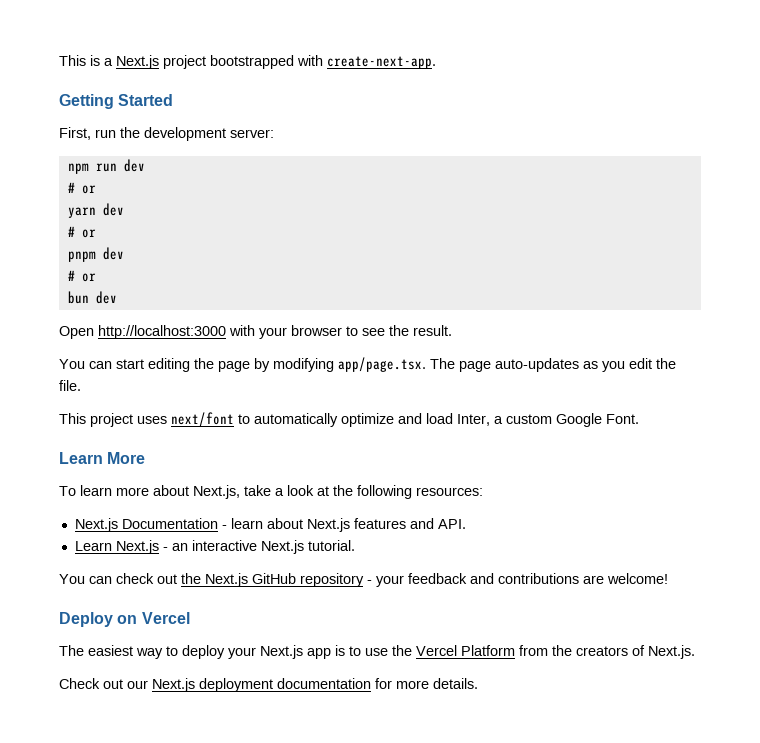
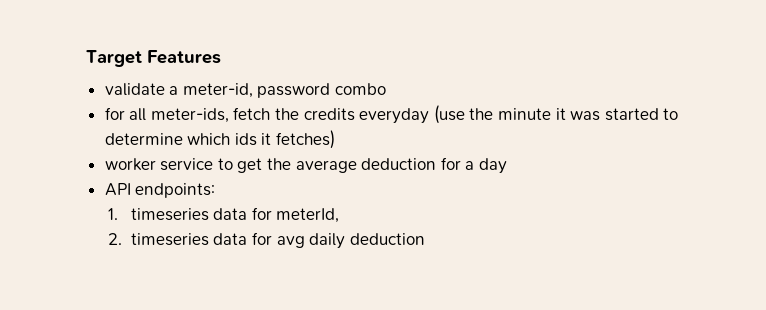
[59,55,436,69] [59,94,174,109] [59,127,274,141] [67,159,145,174] [67,182,96,194] [67,203,124,218] [67,226,96,238] [67,247,124,262] [67,270,96,282] [67,291,117,304] [59,325,452,339] [59,357,676,372] [59,380,81,391] [59,412,639,427] [59,452,146,464] [59,485,483,499] [74,518,466,532] [74,540,355,554] [59,573,668,587] [59,612,190,627] [59,645,695,659] [59,678,478,692] This is a Next.js project bootstrapped with create-next-app. // Getting Started // First, run the development server: // npm run dev // # or // yarn dev // # or // pnpm dev // # or // bun dev // Open http://localhost:3000 with your browser to see the result. // You can start editing the page by modifying app/page.tsx. The page auto-updates as you edit the file. // This project uses next/font to automatically optimize and load Inter, a custom Google Font. // Learn More // To learn more about Next.js, take a look at the following resources: // Next.js Documentation - learn about Next.js features and API. // Learn Next.js - an interactive Next.js tutorial. // You can check out the Next.js GitHub repository - your feedback and contributions are welcome! // Deploy on Vercel // The easiest way to deploy your Next.js app is to use the Vercel Platform from the creators of Next.js. // Check out our Next.js deployment documentation for more details. -> [86,50,221,67] [104,83,387,98] [104,105,679,124] [104,130,336,149] [104,157,508,174] [104,183,216,198] [108,207,340,223] [108,232,425,249] Target Features // validate a meter-id, password combo // for all meter-ids, fetch the credits everyday (use the minute it was started to determine which ids it fetches) // worker service to get the average deduction for a day // API endpoints: // 1. timeseries data for meterId, // 2. timeseries data for avg daily deduction

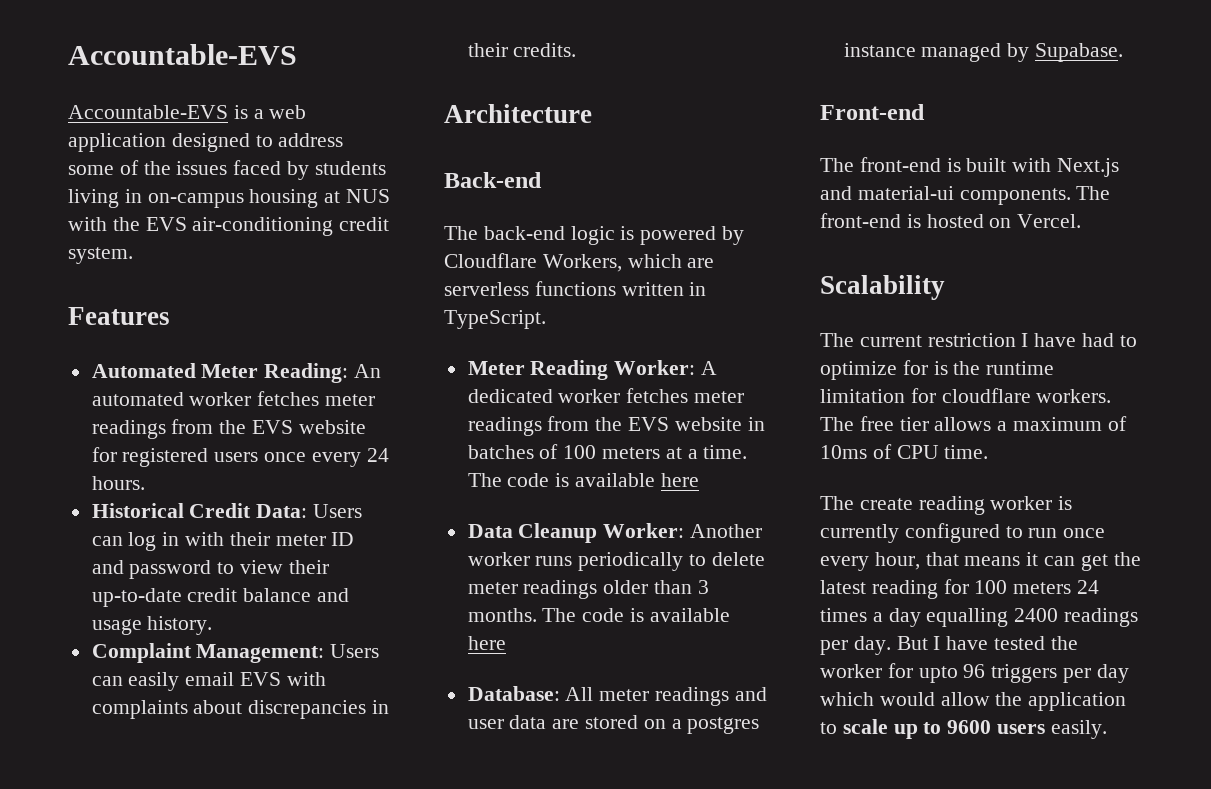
[86,50,221,67] [104,83,387,98] [104,105,679,124] [104,130,336,149] [104,157,508,174] [104,183,216,198] [108,207,340,223] [108,232,425,249] Target Features // validate a meter-id, password combo // for all meter-ids, fetch the credits everyday (use the minute it was started to determine which ids it fetches) // worker service to get the average deduction for a day // API endpoints: // 1. timeseries data for meterId, // 2. timeseries data for avg daily deduction -> [68,44,297,65] [68,105,307,119] [68,133,344,152] [68,160,386,180] [68,189,391,208] [68,217,390,236] [68,247,133,264] [68,307,170,325] [91,363,382,383] [91,391,376,406] [91,419,366,439] [91,447,389,467] [91,476,145,490] [91,503,363,518] [91,532,355,551] [91,560,329,579] [91,588,350,607] [91,616,213,635] [91,643,380,663] [91,672,326,691] [91,700,390,719] [467,43,577,57] [444,104,592,123] [444,172,542,188] [444,226,745,245] [444,253,715,272] [444,281,707,296] [444,310,546,329] [467,360,718,380] [467,388,745,403] [467,416,765,436] [467,444,748,459] [467,473,699,487] [467,523,763,543] [467,552,765,571] [467,580,709,599] [467,608,730,622] [467,636,506,650] [467,686,767,706] [467,715,760,734] [843,43,1124,62] [820,104,925,120] [820,157,1120,177] [820,186,1111,205] [820,213,1082,228] [820,275,945,300] [820,333,1137,347] [820,360,1055,380] [820,388,1112,403] [820,416,1127,431] [820,444,989,459] [820,496,1073,515] [820,523,1106,543] [820,552,1141,571] [820,579,1100,599] [820,608,1139,627] [820,636,1078,655] [820,663,1129,683] [820,692,1127,711] [820,719,1107,739] Accountable-EVS // Accountable-EVS is a web application designed to address some of the issues faced by students living in on-campus housing at NUS with the EVS air-conditioning credit system. // Features // Automated Meter Reading: An automated worker fetches meter readings from the EVS website for registered users once every 24 hours. // Historical Credit Data: Users can log in with their meter ID and password to view their up-to-date credit balance and usage history. // Complaint Management: Users can easily email EVS with complaints about discrepancies in their credits. // Architecture // Back-end // The back-end logic is powered by Cloudflare Workers, which are serverless functions written in TypeScript. // Meter Reading Worker: A dedicated worker fetches meter readings from the EVS website in batches of 100 meters at a time. The code is available here // Data Cleanup Worker: Another worker runs periodically to delete meter readings older than 3 months. The code is available here // Database: All meter readings and user data are stored on a postgres instance managed by Supabase. // Front-end // The front-end is built with Next.js and material-ui components. The front-end is hosted on Vercel. // Scalability // The current restriction I have had to optimize for is the runtime limitation for cloudflare workers. The free tier allows a maximum of 10ms of CPU time. // The create reading worker is currently configured to run once every hour, that means it can get the latest reading for 100 meters 24 times a day equalling 2400 readings per day. But I have tested the worker for upto 96 triggers per day which would allow the application to scale up to 9600 users easily.

